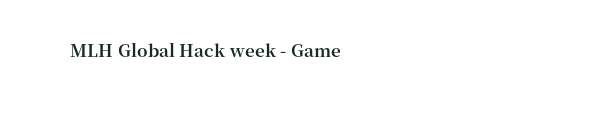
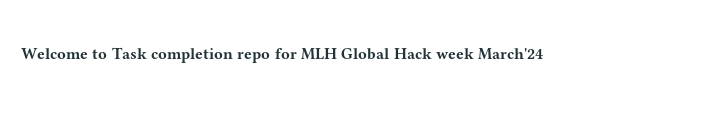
(70, 50) none -> [21,47,297,63] Welcome to Task completion repo for
[280,44,341,57] - Game -> [478,48,544,60] March'24

